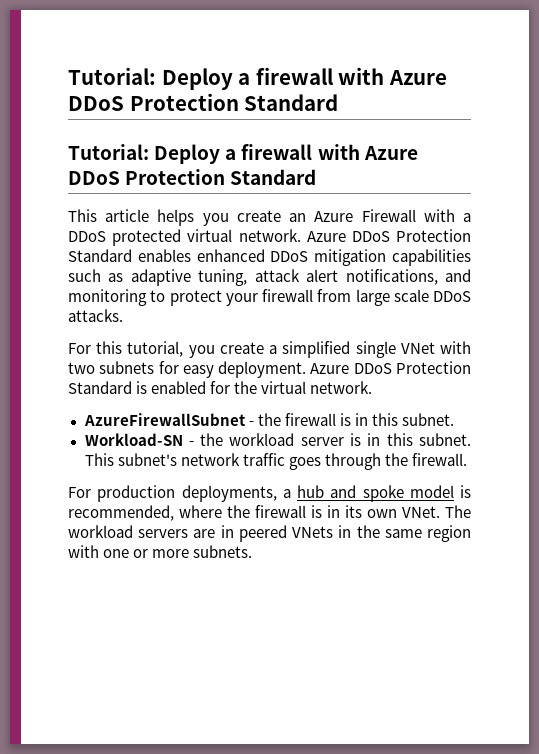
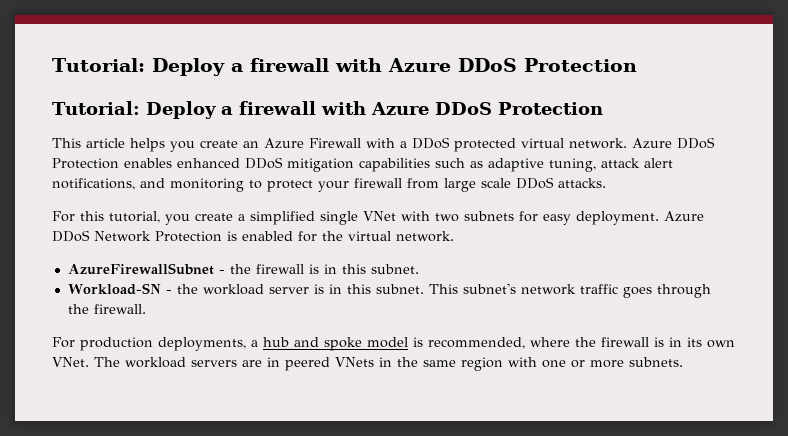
[68,67,447,90] [68,93,339,111] [68,144,418,164] [68,169,317,185] Tutorial: Deploy a firewall with Azure DDoS Protection Standard // Tutorial: Deploy a firewall with Azure DDoS Protection Standard -> [52,58,637,76] [52,101,603,119] Tutorial: Deploy a firewall with Azure DDoS Protection // Tutorial: Deploy a firewall with Azure DDoS Protection
[68,249,132,262] Standard -> (119, 163) none
[396,361,471,374] [68,381,132,394] Protection Standard -> [94,231,222,242] Network Protection

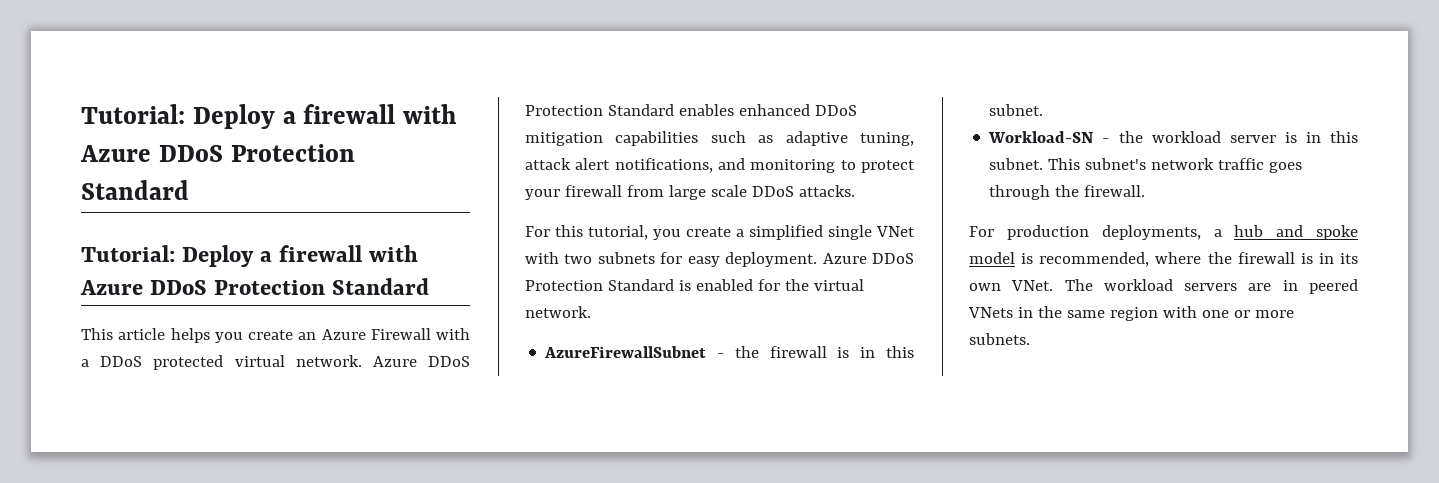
[52,58,637,76] [52,101,603,119] Tutorial: Deploy a firewall with Azure DDoS Protection // Tutorial: Deploy a firewall with Azure DDoS Protection -> [81,104,458,129] [80,144,355,162] [81,180,189,200] [81,245,419,267] [80,278,430,295] Tutorial: Deploy a firewall with Azure DDoS Protection Standard // Tutorial: Deploy a firewall with Azure DDoS Protection Standard
(119, 163) none -> [607,104,674,116] Standard
[94,231,222,242] Network Protection -> [525,279,674,291] Protection Standard

